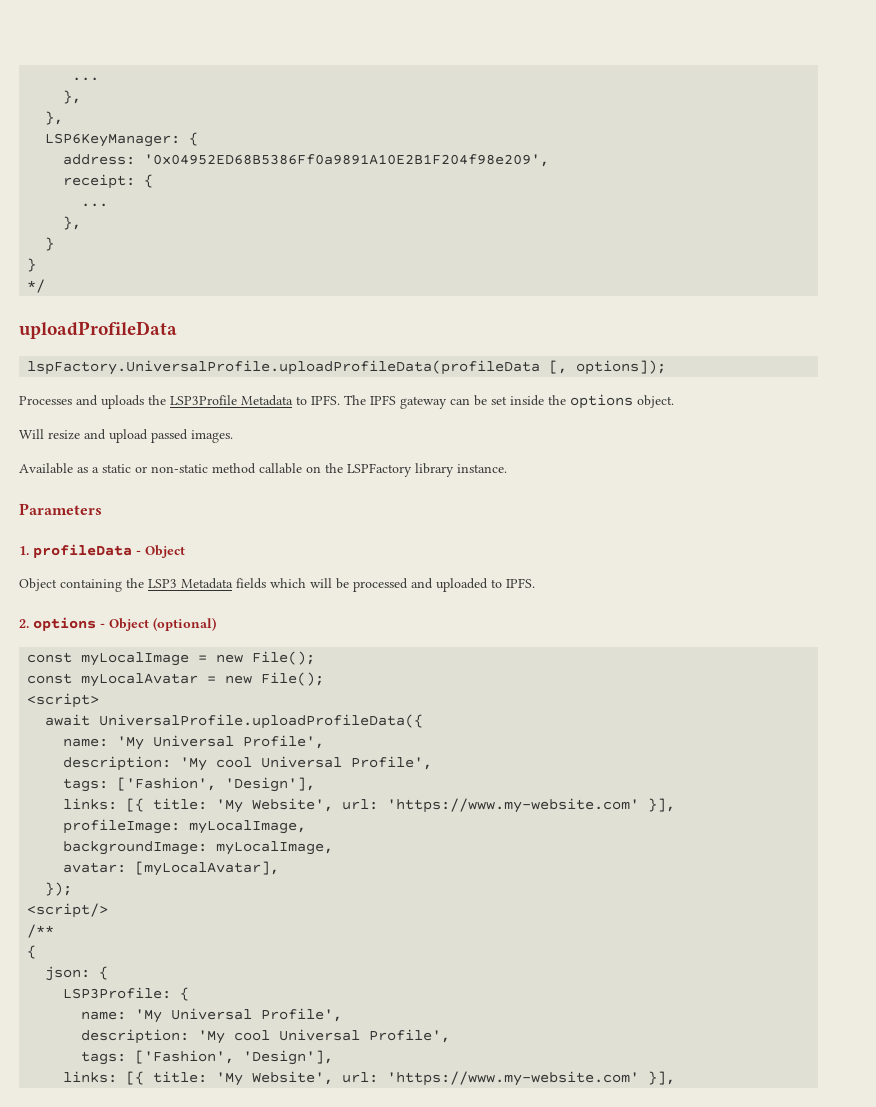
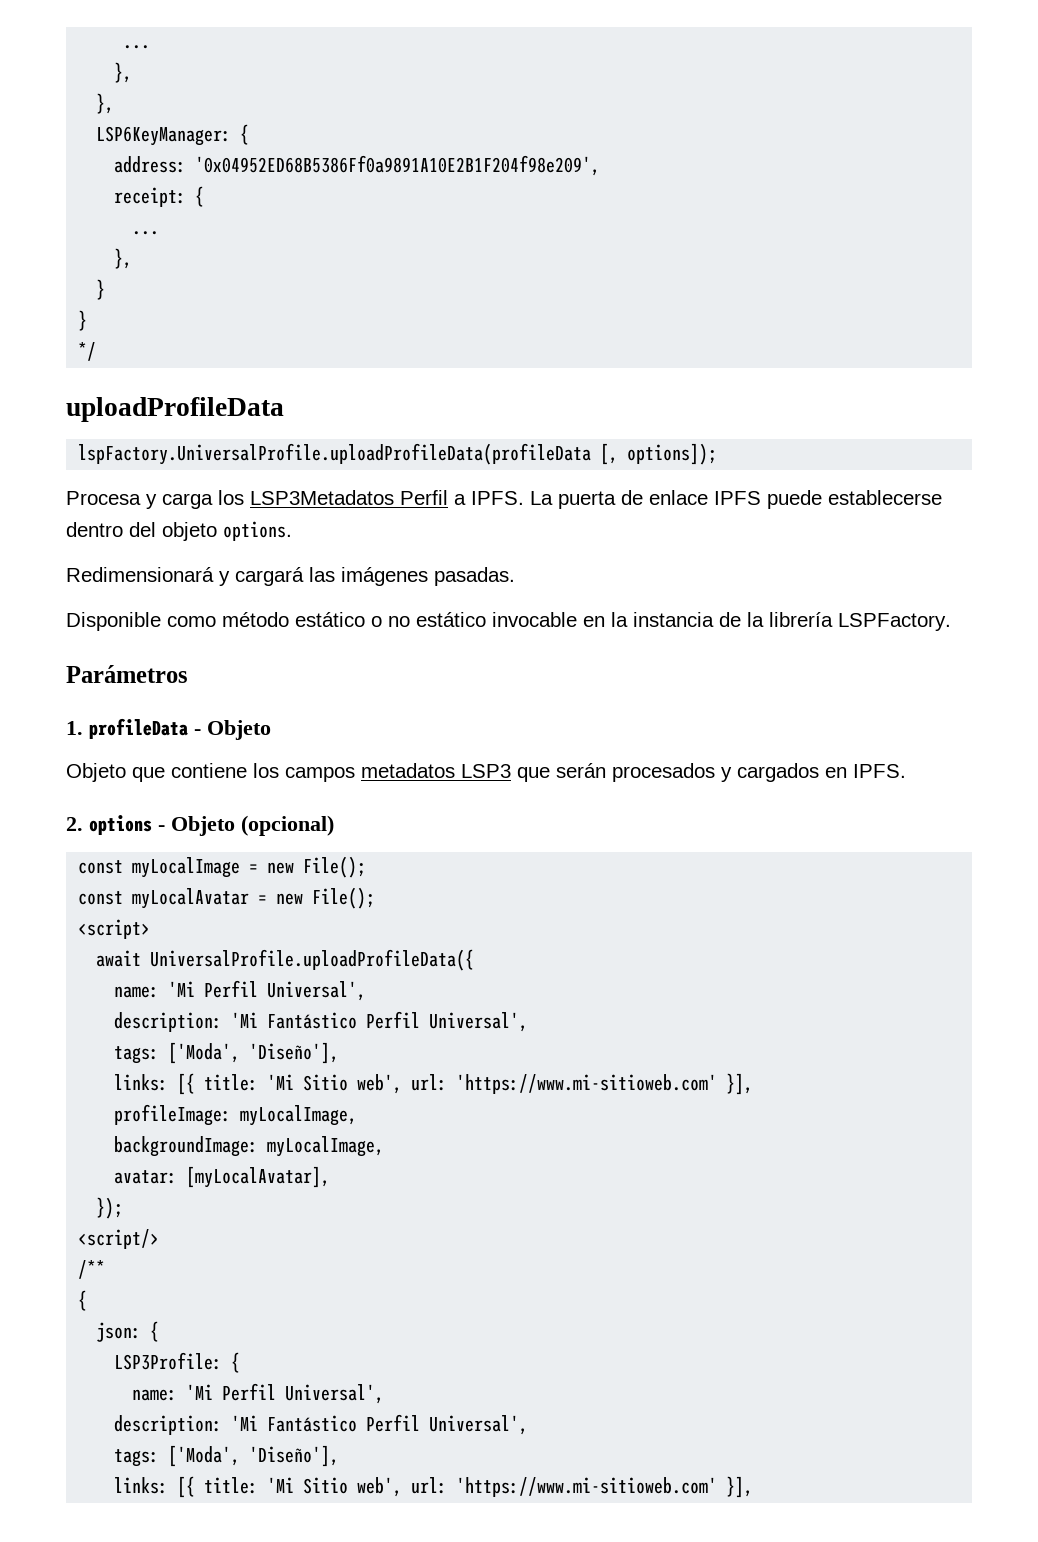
[19,394,674,409] [19,429,233,443] [19,463,507,477] [19,503,102,515] [19,544,185,558] [19,578,502,592] Processes and uploads the LSP3Profile Metadata to IPFS. The IPFS gateway can be set inside the options object. // Will resize and upload passed images. // Available as a static or non-static method callable on the LSPFactory library instance. // Parameters // 1. profileData - Object // Object containing the LSP3 Metadata fields which will be processed and uploaded to -> [66,490,942,509] [66,521,292,541] [66,567,515,586] [66,612,951,631] [66,665,188,683] [66,718,271,740] [66,763,847,782] Procesa y carga los LSP3Metadatos Perfil a IPFS. La puerta de enlace IPFS puede establecerse dentro del objeto options. // Redimensionará y cargará las imágenes pasadas. // Disponible como método estático o no estático invocable en la instancia de la librería LSPFactory. // Parámetros // 1. profileData - Objeto // Objeto que contiene los campos metadatos LSP3 que serán procesados y cargados en
[109,617,216,631] Object (optional) -> [171,815,334,836] Objeto (opcional)
[117,735,325,750] [63,756,433,771] [63,777,316,792] [63,798,640,813] 'My Universal Profile', // description: 'My cool Universal Profile', // tags: ['Fashion', 'Design'], // links: [{ title: 'My Website', url: 'https://www.my-website.com' -> [168,980,367,1001] [114,1011,529,1032] [114,1042,340,1064] [114,1073,718,1095] 'Mi Perfil Universal', // description: 'Mi Fantástico Perfil Universal', // tags: ['Moda', 'Diseño'], // links: [{ title: 'Mi Sitio web', url: 'https://www.mi-sitioweb.com'
[135,1008,343,1023] [81,1029,451,1044] [81,1050,334,1065] [63,1071,640,1086] 'My Universal Profile', // description: 'My cool Universal Profile', // tags: ['Fashion', 'Design'], // links: [{ title: 'My Website', url: 'https://www.my-website.com' -> [186,1383,385,1404] [114,1414,529,1435] [114,1445,340,1467] [114,1476,718,1498] 'Mi Perfil Universal', // description: 'Mi Fantástico Perfil Universal', // tags: ['Moda', 'Diseño'], // links: [{ title: 'Mi Sitio web', url: 'https://www.mi-sitioweb.com'

